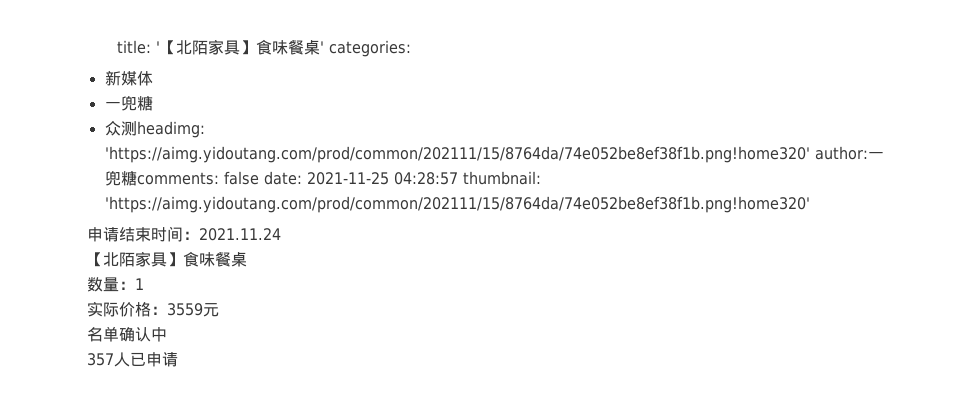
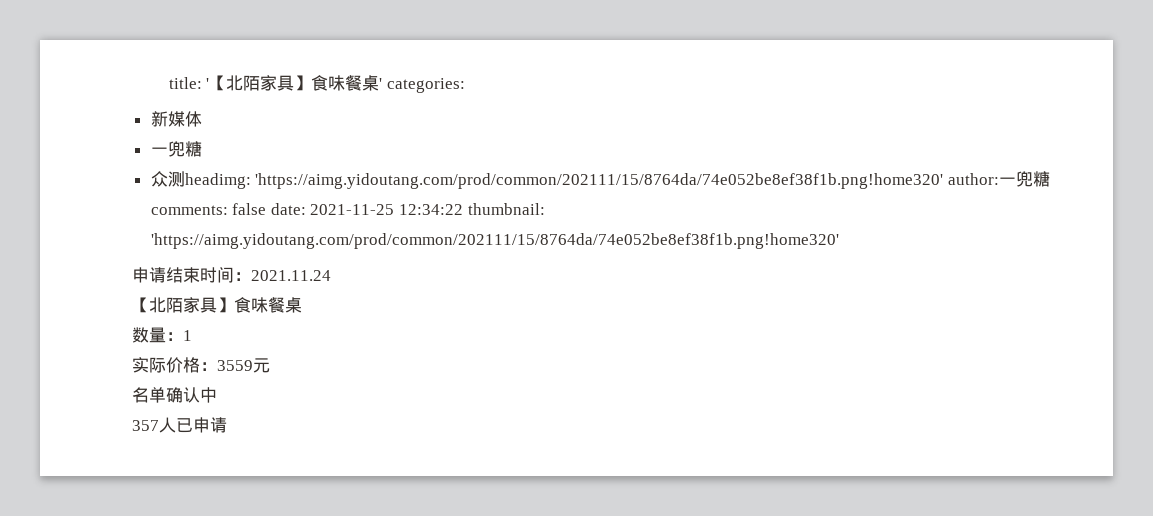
[393,172,458,185] 04:28:57 -> [399,204,464,215] 12:34:22

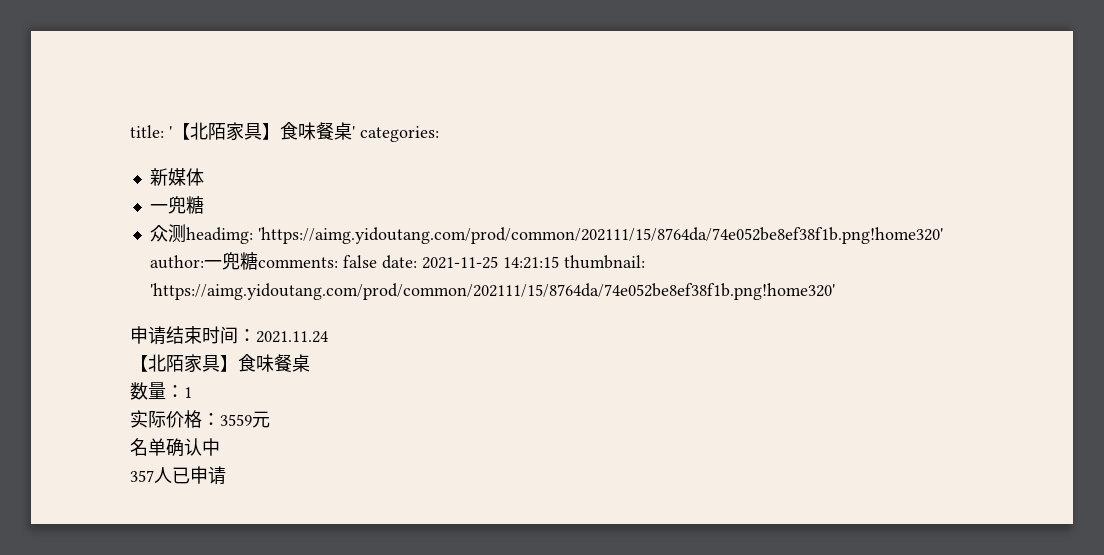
[399,204,464,215] 12:34:22 -> [502,256,559,269] 14:21:15

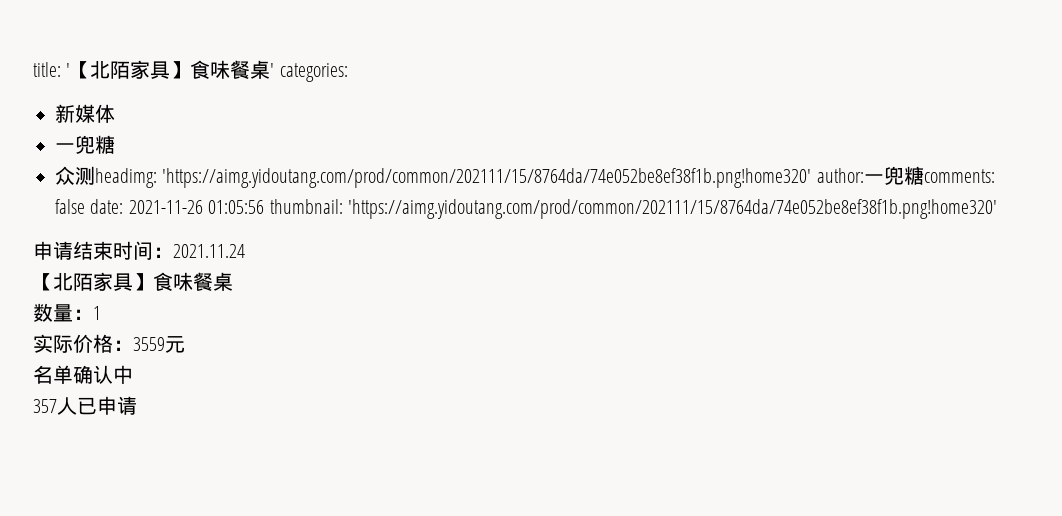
[421,256,559,269] 2021-11-25 14:21:15 -> [128,200,265,214] 2021-11-26 01:05:56

